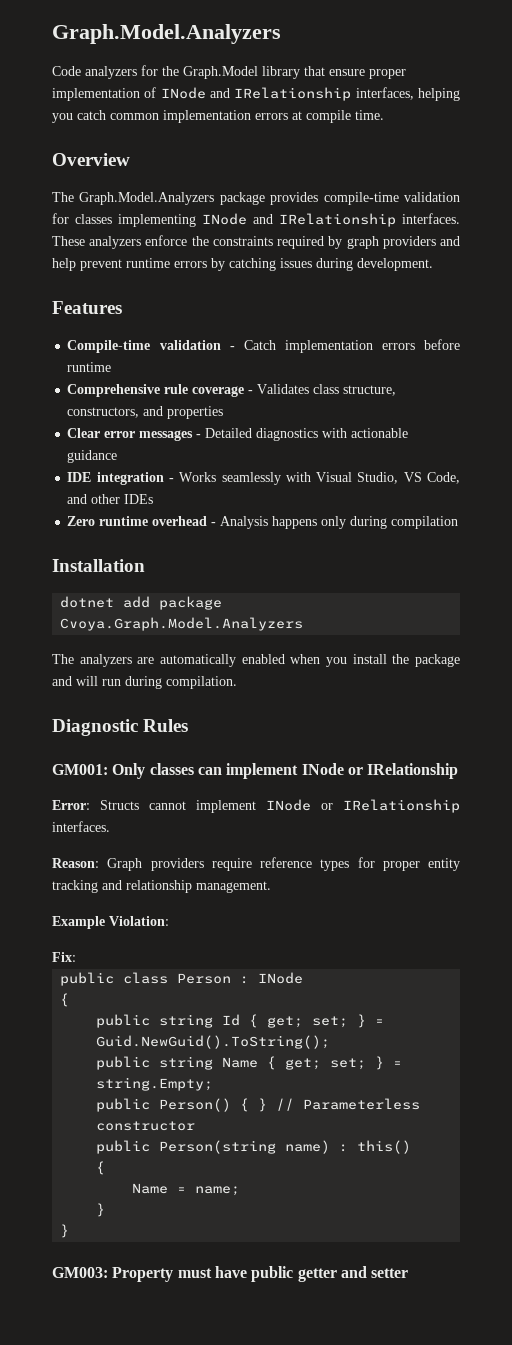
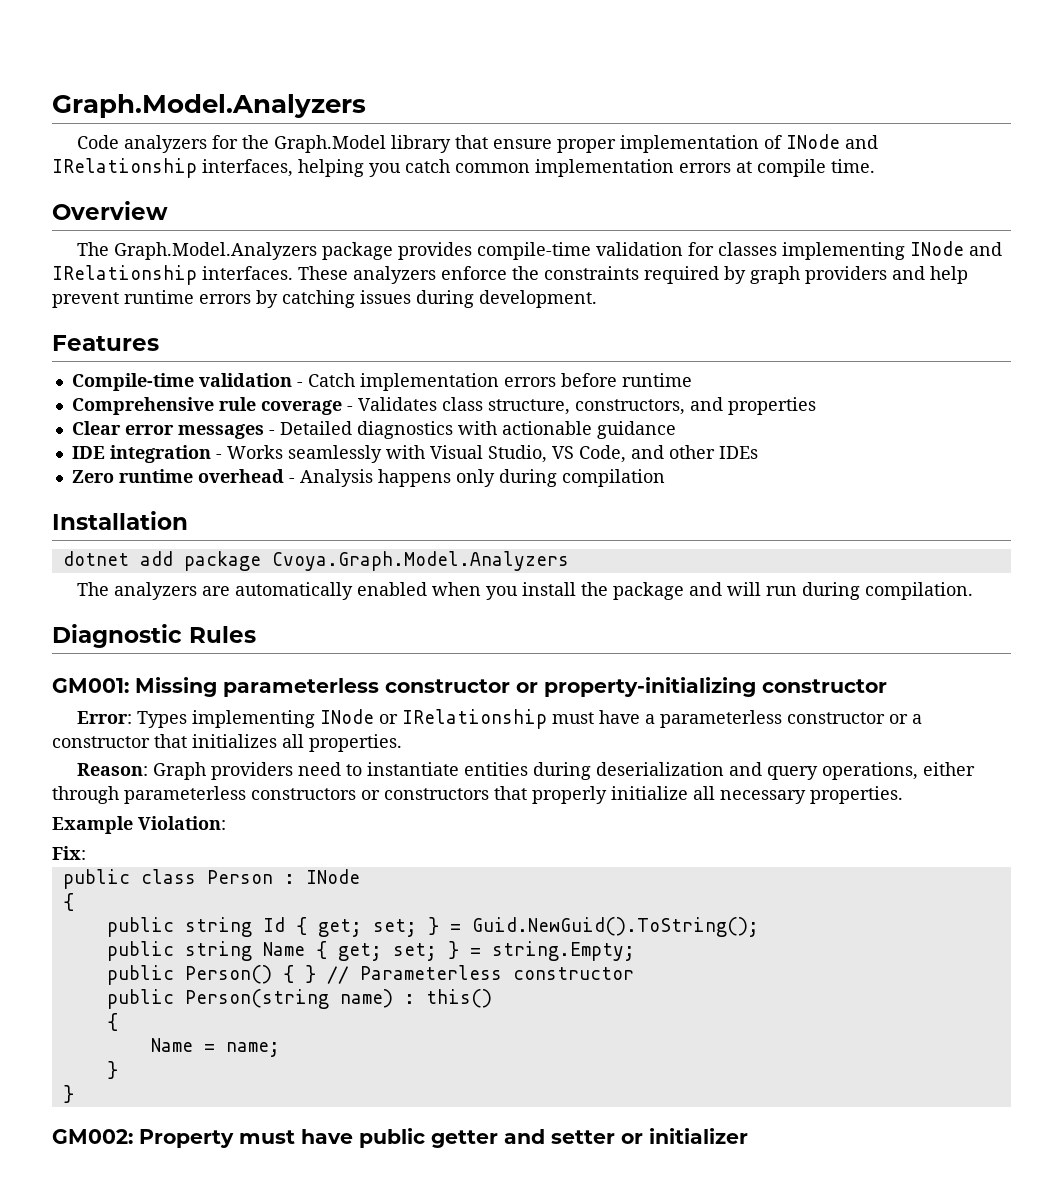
[112,763,459,779] [52,799,460,813] [52,821,110,832] [52,857,460,871] [52,880,271,893] Only classes can implement INode or IRelationship // Error: Structs cannot implement INode or IRelationship interfaces. // Reason: Graph providers require reference types for proper entity tracking and relationship management. -> [135,677,887,697] [76,709,922,729] [52,734,402,752] [76,762,975,780] [52,786,903,804] Missing parameterless constructor or property-initializing constructor // Error: Types implementing INode or IRelationship must have a parameterless constructor or a constructor that initializes all properties. // Reason: Graph providers need to instantiate entities during deserialization and query operations, either through parameterless constructors or constructors that properly initialize all necessary properties.
[52,1267,108,1278] GM003: -> [52,1129,133,1144] GM002:
(409, 1273) none -> [621,1128,748,1144] or initializer

